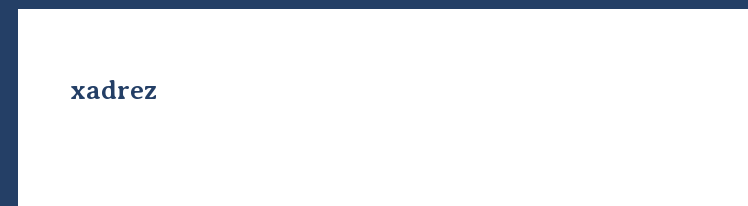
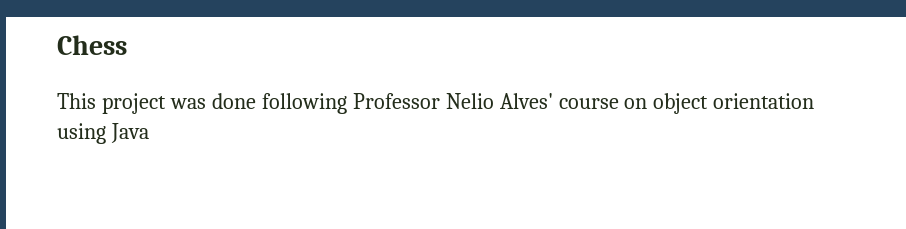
[70,80,157,99] xadrez -> [57,35,127,55] [57,93,815,114] [57,123,149,144] Chess // This project was done following Professor Nelio Alves' course on object orientation using Java

